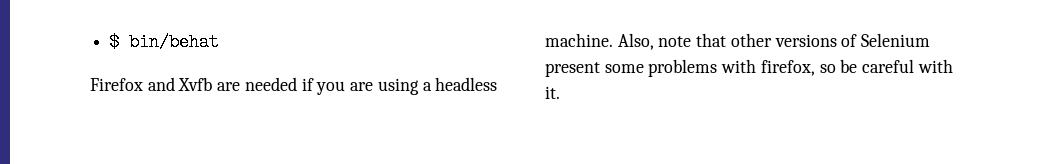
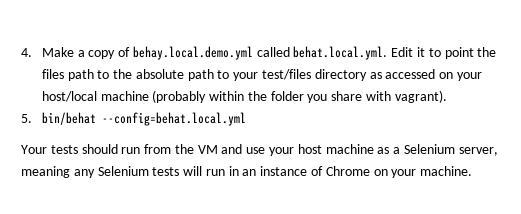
[109,33,220,51] [90,77,498,95] [545,33,931,50] [545,59,953,77] [545,86,560,99] $ bin/behat // Firefox and Xvfb are needed if you are using a headless machine. Also, note that other versions of Selenium present some problems with firefox, so be careful with it. -> [21,46,497,60] [41,69,482,81] [41,90,447,103] [21,112,246,126] [21,144,498,156] [21,166,473,178] 4. Make a copy of behay.local.demo.yml called behat.local.yml. Edit it to point the files path to the absolute path to your test/files directory as accessed on your host/local machine (probably within the folder you share with vagrant). // 5. bin/behat --config=behat.local.yml // Your tests should run from the VM and use your host machine as a Selenium server, meaning any Selenium tests will run in an instance of Chrome on your machine.

